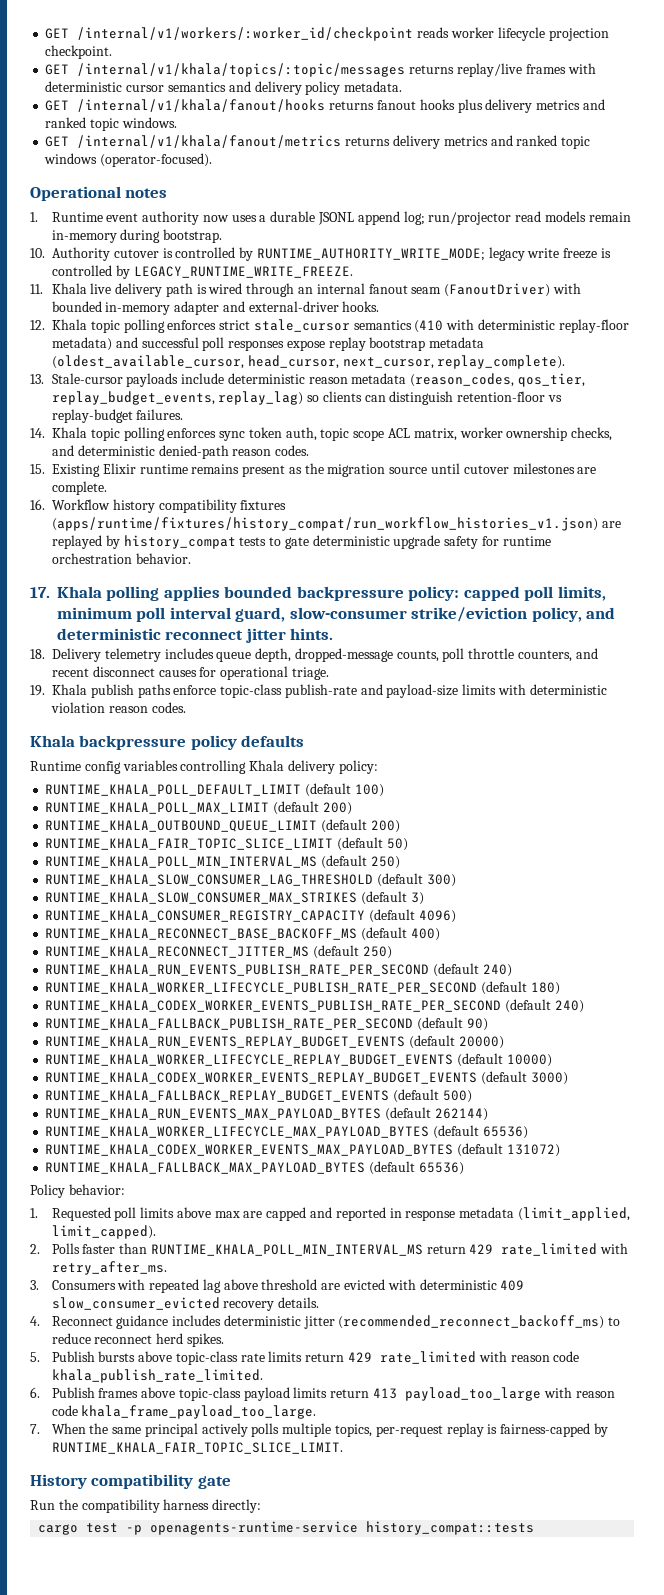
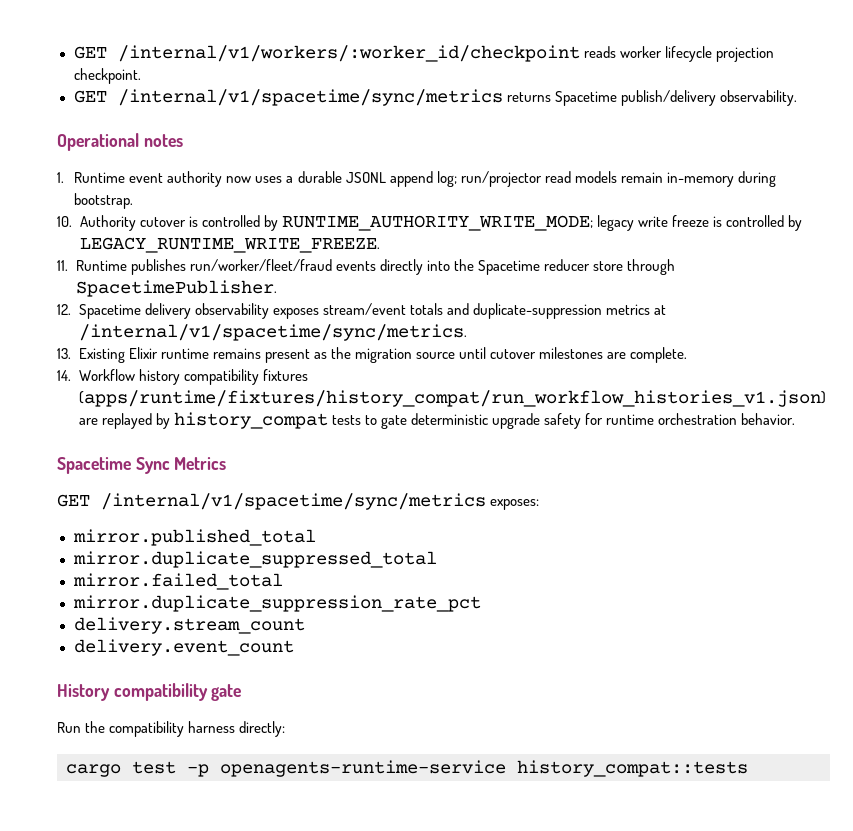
[77,63,596,77] [45,81,403,95] [45,99,605,113] [45,117,177,131] [45,135,591,149] [44,153,213,167] /internal/v1/khala/topics/:topic/messages returns replay/live frames with deterministic cursor semantics and delivery policy metadata. // GET /internal/v1/khala/fanout/hooks returns fanout hooks plus delivery metrics and ranked topic windows. // GET /internal/v1/khala/fanout/metrics returns delivery metrics and ranked topic windows (operator-focused). -> [117,89,797,106] /internal/v1/spacetime/sync/metrics returns Spacetime publish/delivery observability.
[51,283,581,297] [51,301,380,315] [30,319,629,333] [52,337,485,351] [52,355,566,369] [30,373,586,387] [51,391,563,405] [51,409,184,423] [30,427,613,441] [52,445,310,459] [30,464,45,474] Khala live delivery path is wired through an internal fanout seam (FanoutDriver) with bounded in-memory adapter and external-driver hooks. // 12. Khala topic polling enforces strict stale_cursor semantics (410 with deterministic replay-floor metadata) and successful poll responses expose replay bootstrap metadata (oldest_available_cursor, head_cursor, next_cursor, replay_complete). // 13. Stale-cursor payloads include deterministic reason metadata (reason_codes, qos_tier, replay_budget_events, replay_lag) so clients can distinguish retention-floor vs replay-budget failures. // 14. Khala topic polling enforces sync token auth, topic scope ACL matrix, worker ownership checks, and deterministic denied-path reason codes. // 15. -> [75,259,675,275] [75,280,277,297] [57,303,666,319] [78,324,467,341] [57,348,71,359] Runtime publishes run/worker/fleet/fraud events directly into the Spacetime reducer store through SpacetimePublisher. // 12. Spacetime delivery observability exposes stream/event totals and duplicate-suppression metrics at /internal/v1/spacetime/sync/metrics. // 13.
[30,499,45,510] 16. -> [57,370,71,381] 14.
[30,586,606,601] [57,607,616,622] [57,628,334,643] [30,648,598,662] [52,666,329,680] [30,684,607,698] [51,702,186,713] [30,735,305,750] [30,760,378,774] [45,783,384,797] [45,801,352,815] [45,819,400,833] [45,837,408,851] [45,855,400,869] [45,873,456,887] [45,891,424,905] [45,909,456,923] [45,927,440,941] [45,945,392,959] [45,963,512,977] [45,981,560,995] [45,999,584,1013] [45,1017,488,1031] [45,1035,504,1049] [45,1053,552,1067] [45,1071,568,1085] [45,1089,472,1103] [45,1107,488,1121] [45,1125,528,1139] [45,1143,560,1157] [45,1161,464,1175] [30,1184,125,1198] [30,1207,630,1221] [51,1225,156,1239] [30,1243,629,1256] [51,1261,167,1275] [30,1279,525,1293] [51,1297,320,1311] [30,1315,621,1329] [51,1333,224,1347] [30,1351,580,1365] [51,1369,263,1383] [30,1387,615,1401] [51,1405,317,1419] [30,1423,608,1437] [51,1442,343,1454] 17. Khala polling applies bounded backpressure policy: capped poll limits, minimum poll interval guard, slow-consumer strike/eviction policy, and deterministic reconnect jitter hints. // 18. Delivery telemetry includes queue depth, dropped-message counts, poll throttle counters, and recent disconnect causes for operational triage. // 19. Khala publish paths enforce topic-class publish-rate and payload-size limits with deterministic violation reason codes. // Khala backpressure policy defaults // Runtime config variables controlling Khala delivery policy: // RUNTIME_KHALA_POLL_DEFAULT_LIMIT (default 100) // RUNTIME_KHALA_POLL_MAX_LIMIT (default 200) // RUNTIME_KHALA_OUTBOUND_QUEUE_LIMIT (default 200) // RUNTIME_KHALA_FAIR_TOPIC_SLICE_LIMIT (default 50) // RUNTIME_KHALA_POLL_MIN_INTERVAL_MS (default 250) // RUNTIME_KHALA_SLOW_CONSUMER_LAG_THRESHOLD (default 300) // RUNTIME_KHALA_SLOW_CONSUMER_MAX_STRIKES (default 3) // RUNTIME_KHALA_CONSUMER_REGISTRY_CAPACITY (default 4096) // RUNTIME_KHALA_RECONNECT_BASE_BACKOFF_MS (default 400) // RUNTIME_KHALA_RECONNECT_JITTER_MS (default 250) // RUNTIME_KHALA_RUN_EVENTS_PUBLISH_RATE_PER_SECOND (default 240) // RUNTIME_KHALA_WORKER_LIFECYCLE_PUBLISH_RATE_PER_SECOND (default 180) // RUNTIME_KHALA_CODEX_WORKER_EVENTS_PUBLISH_RATE_PER_SECOND (default 240) // RUNTIME_KHALA_FALLBACK_PUBLISH_RATE_PER_SECOND (default 90) // RUNTIME_KHALA_RUN_EVENTS_REPLAY_BUDGET_EVENTS (default 20000) // RUNTIME_KHALA_WORKER_LIFECYCLE_REPLAY_BUDGET_EVENTS (default 10000) // RUNTIME_KHALA_CODEX_WORKER_EVENTS_REPLAY_BUDGET_EVENTS (default 3000) // RUNTIME_KHALA_FALLBACK_REPLAY_BUDGET_EVENTS (default 500) // RUNTIME_KHALA_RUN_EVENTS_MAX_PAYLOAD_BYTES (default 262144) // RUNTIME_KHALA_WORKER_LIFECYCLE_MAX_PAYLOAD_BYTES (default 65536) // RUNTIME_KHALA_CODEX_WORKER_EVENTS_MAX_PAYLOAD_BYTES (default 131072) // RUNTIME_KHALA_FALLBACK_MAX_PAYLOAD_BYTES (default 65536) // Policy behavior: // 1. Requested poll limits above max are capped and reported in response metadata (limit_applied, limit_capped). // 2. Polls faster than RUNTIME_KHALA_POLL_MIN_INTERVAL_MS return 429 rate_limited with retry_after_ms. // 3. Consumers with repeated lag above threshold are evicted with deterministic 409 slow_consumer_evicted recovery details. // 4. Reconnect guidance includes deterministic jitter (recommended_reconnect_backoff_ms) to reduce reconnect herd spikes. // 5. Publish bursts above topic-class rate limits return 429 rate_limited with reason code khala_publish_rate_limited. // 6. Publish frames above topic-class payload limits return 413 payload_too_large with reason code khala_frame_payload_too_large. // 7. When the same principal actively polls multiple topics, per-request replay is fairness-capped by RUNTIME_KHALA_FAIR_TOPIC_SLICE_LIMIT. -> [57,457,227,474] [57,493,540,510] [72,529,316,546] [72,551,437,568] [72,573,283,590] [72,595,481,612] [73,617,305,634] [73,639,294,656] Spacetime Sync Metrics // GET /internal/v1/spacetime/sync/metrics exposes: // mirror.published_total // mirror.duplicate_suppressed_total // mirror.failed_total // mirror.duplicate_suppression_rate_pct // delivery.stream_count // delivery.event_count

